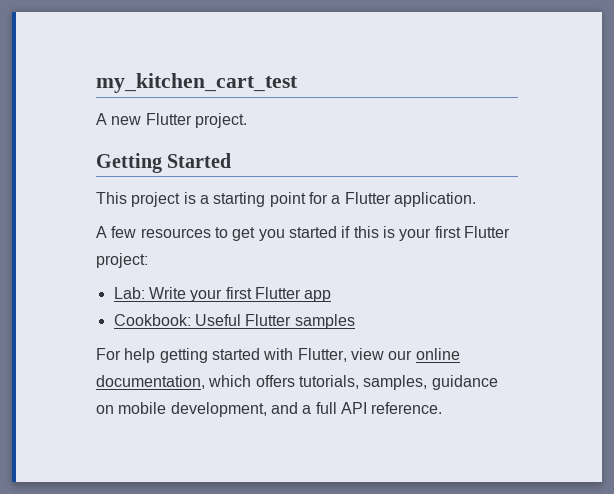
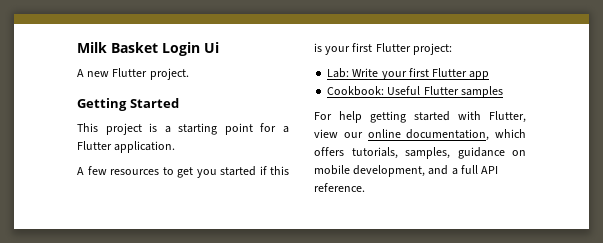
[96,73,298,93] my_kitchen_cart_test -> [77,42,219,56] Milk Basket Login Ui

